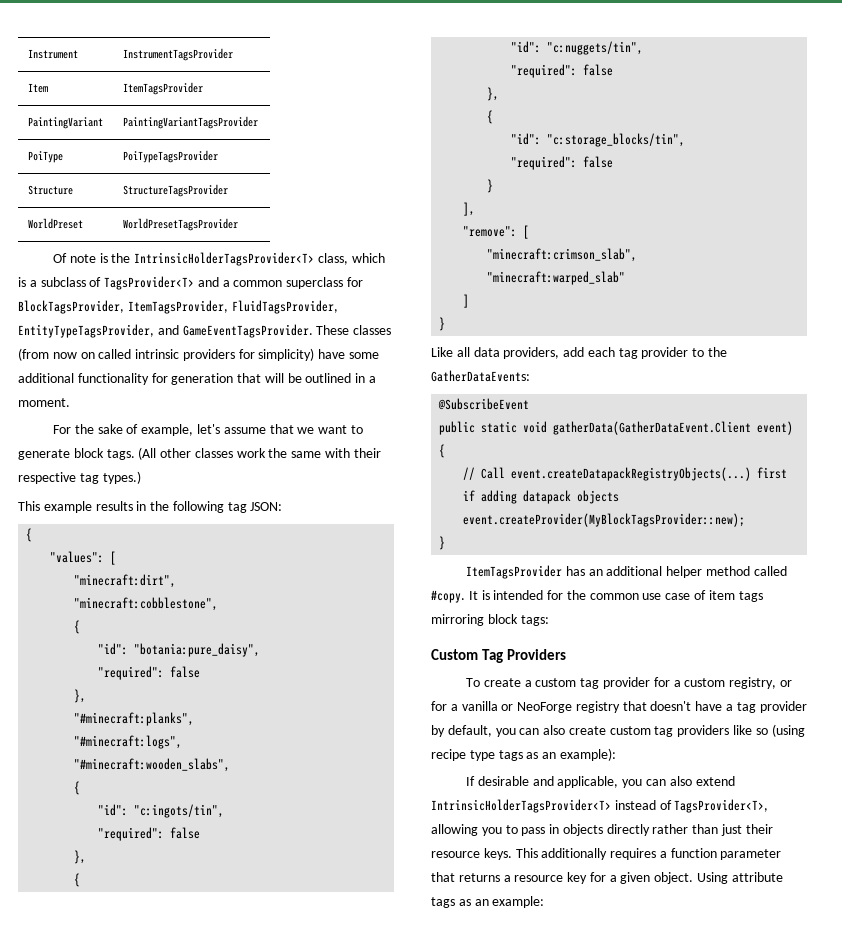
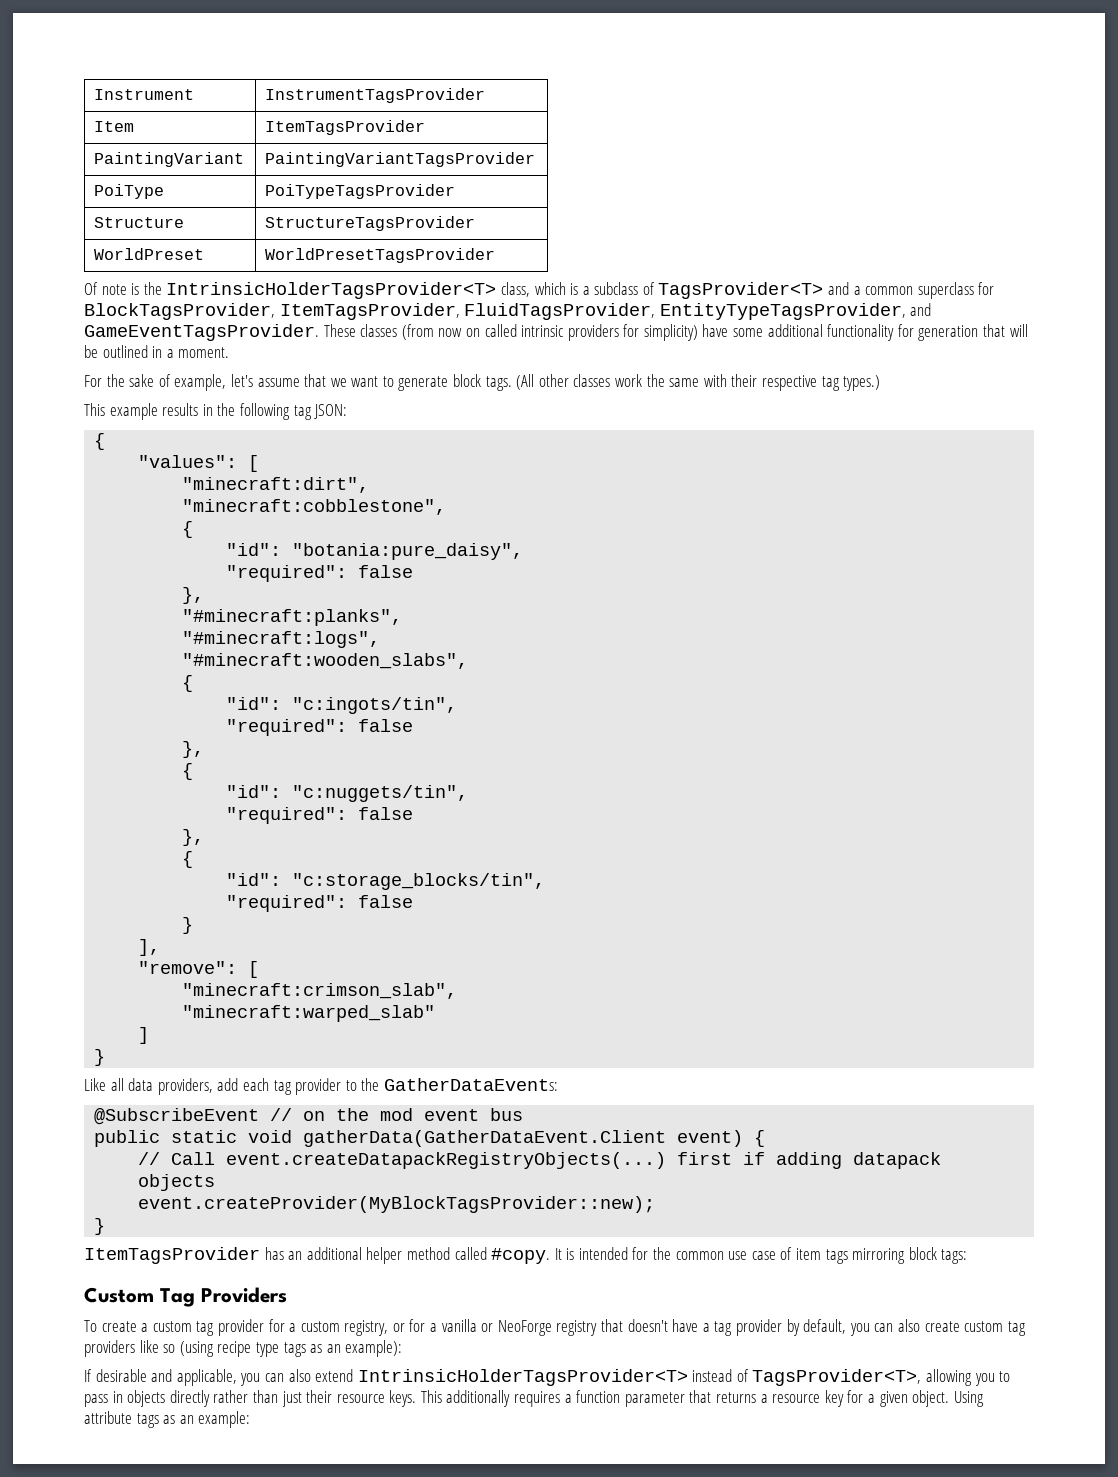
(530, 404) none -> [270,1108,524,1121] // on the mod event bus

